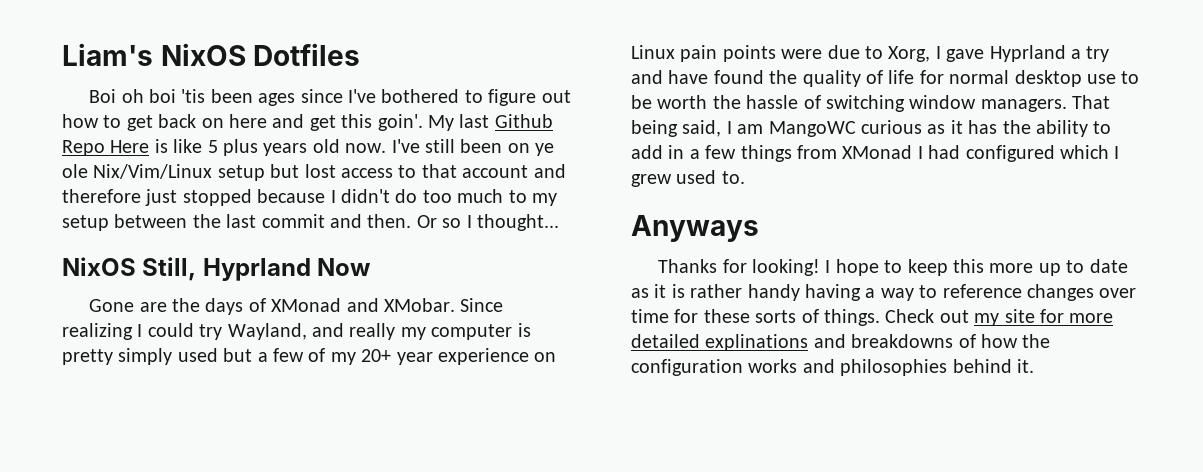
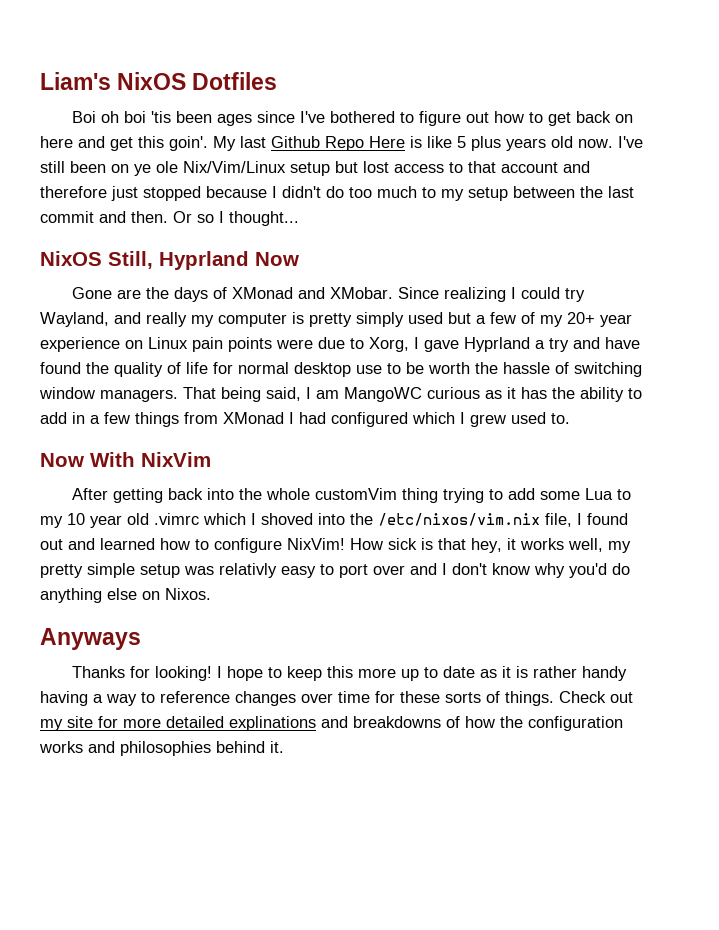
(745, 177) none -> [40,452,211,467] [71,488,631,503] [40,513,628,528] [40,538,631,553] [40,563,630,578] [40,588,211,603] // Now With NixVim // After getting back into the whole customVim thing trying to add some Lua to my 10 year old .vimrc which I shoved into the /etc/nixos/vim.nix file, I found out and learned how to configure NixVim! How sick is that hey, it works well, my pretty simple setup was relativly easy to port over and I don't know why you'd do anything else on Nixos.

